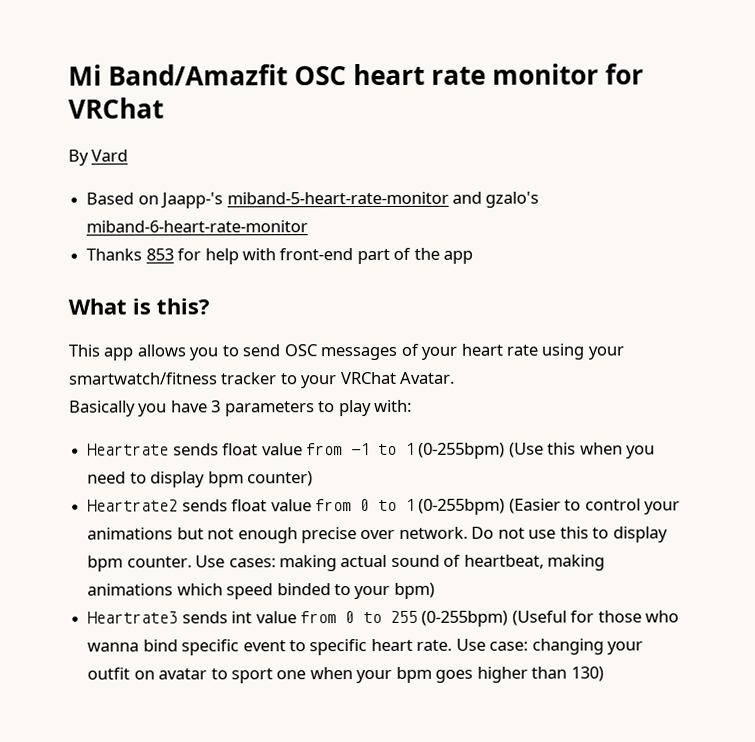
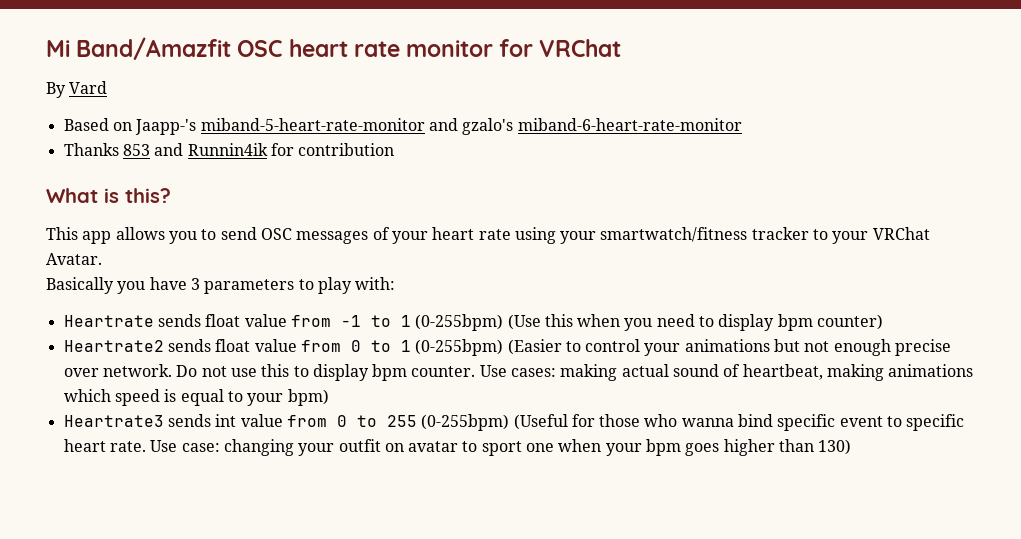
[177,247,474,265] for help with front-end part of the app -> [154,143,395,156] and Runnin4ik for contribution
[276,583,331,596] binded -> [164,389,224,406] is equal

